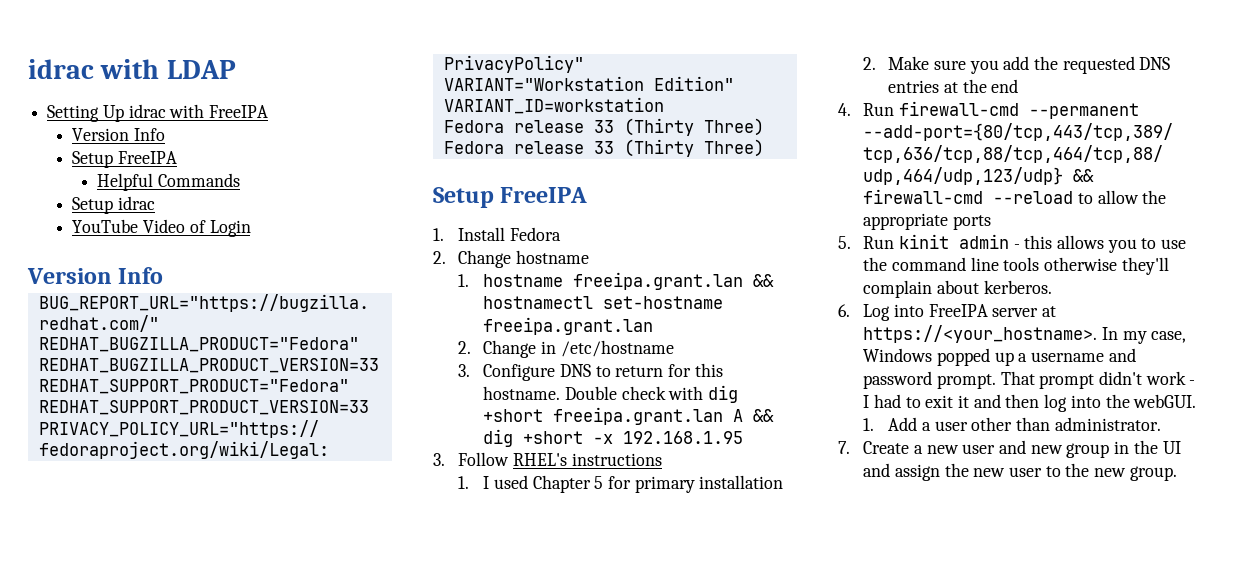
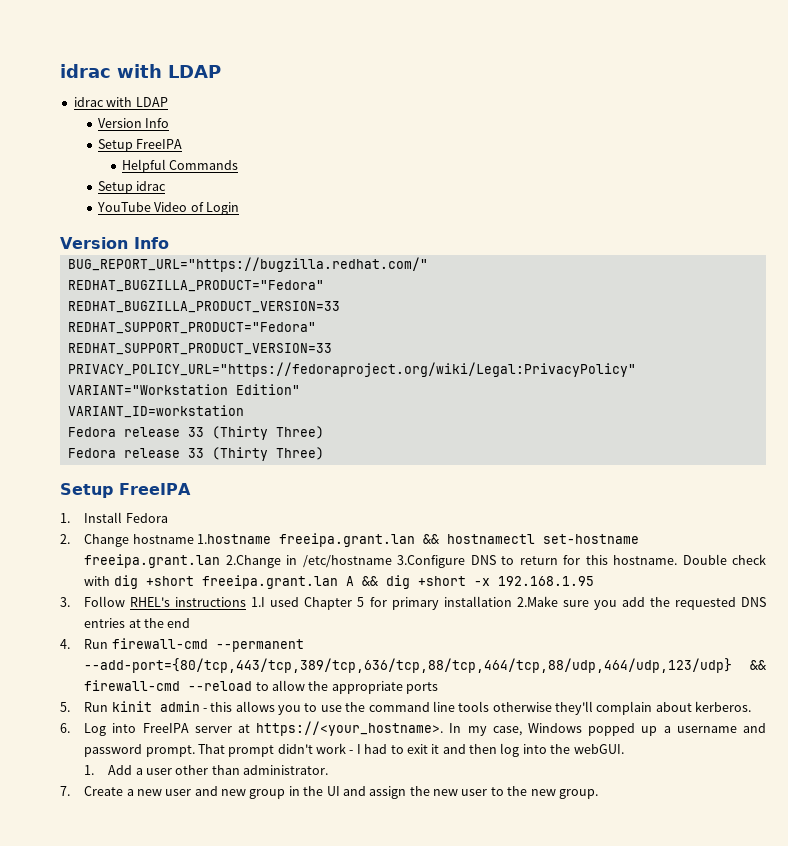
[28,59,236,79] [47,104,269,122] idrac with LDAP // Setting Up idrac with FreeIPA -> [60,64,221,78] [73,97,168,107] idrac with LDAP // idrac with LDAP
[458,274,564,287] // 1. hostname -> [196,534,271,544] 1.hostname
[458,340,537,358] // 2. Change -> [225,555,281,568] 2.Change
[458,364,556,381] // 3. Configure -> [397,555,466,568] 3.Configure
[458,476,490,489] // 1. I -> [251,597,266,607] 1.I
[863,56,930,70] // 2. Make -> [516,596,558,607] 2.Make

